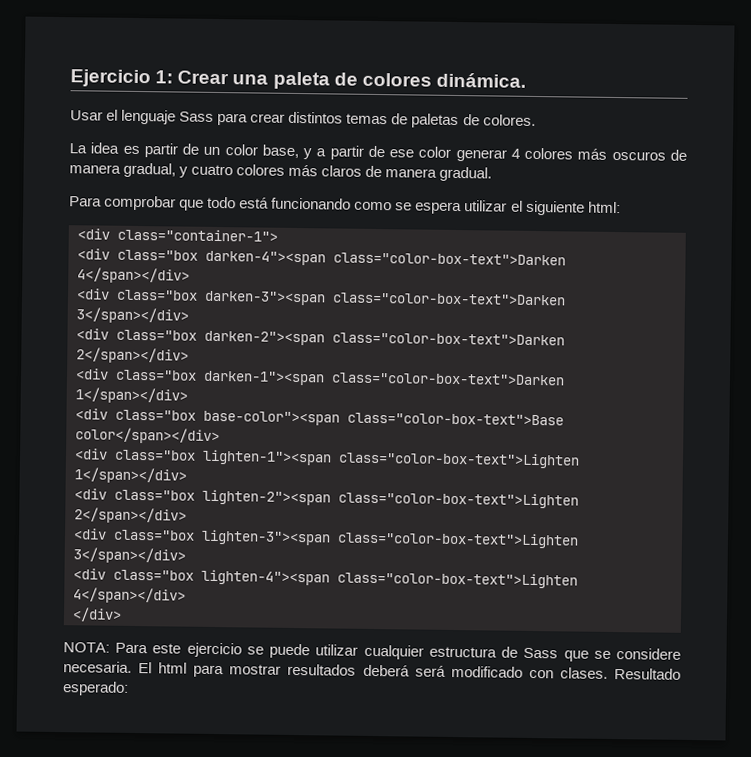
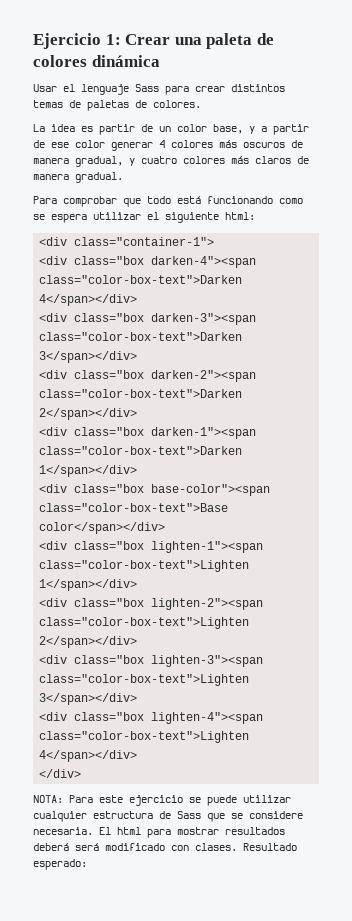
[435,72,526,88] dinámica. -> [91,55,160,67] dinámica

